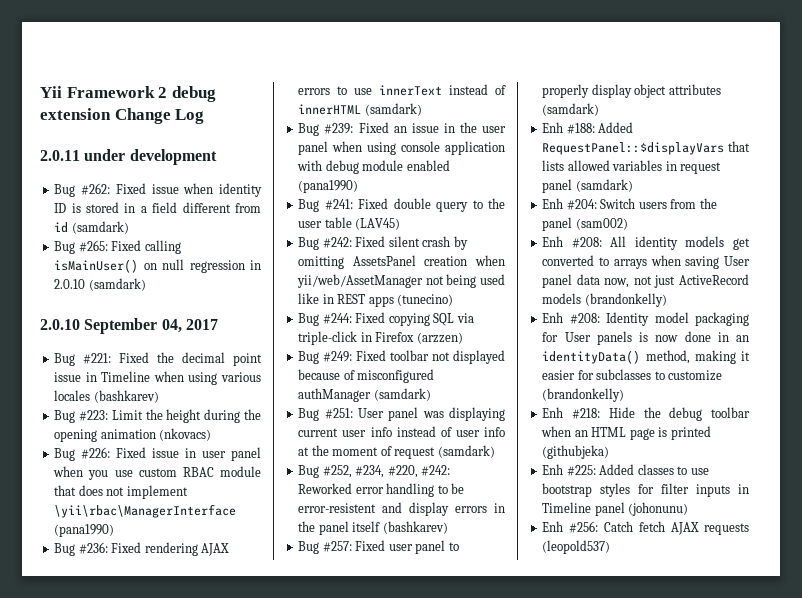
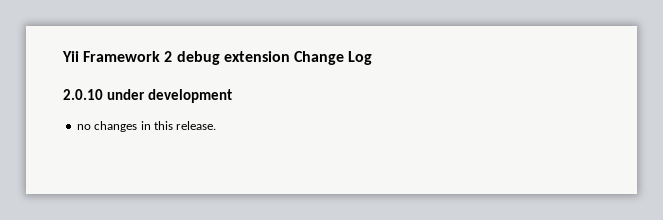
[40,150,80,161] 2.0.11 -> [63,89,103,100] 2.0.10
[54,183,262,197] [54,202,261,213] [54,221,129,234] [54,240,181,254] [54,259,261,273] [54,278,146,291] [40,318,218,334] [54,352,262,366] [54,371,261,385] [54,390,159,403] [54,409,261,423] [54,428,212,442] [54,447,261,461] [53,466,261,480] [54,485,188,499] [54,504,237,518] [54,524,115,537] [54,542,230,556] [298,84,506,96] [298,103,422,116] [298,122,506,136] [298,141,505,155] [297,160,450,174] [298,180,359,193] [298,198,505,212] [298,217,401,230] [298,236,468,250] [298,255,505,269] [297,274,505,288] [298,293,454,307] [298,312,474,326] [298,331,463,345] [298,350,505,364] [298,369,435,383] [298,388,431,402] [298,407,505,421] [298,426,505,437] [298,445,495,459] [298,465,451,478] [298,483,465,497] [298,502,505,516] [298,521,448,535] [298,540,459,554] [542,84,721,98] [542,103,600,116] [542,122,634,134] [542,141,750,155] [542,160,722,174] [542,179,633,193] [542,198,717,210] [542,217,628,231] [542,236,750,250] [542,255,750,269] [542,274,749,288] [542,293,667,307] [542,312,749,326] [542,331,749,345] [542,350,750,364] [542,369,723,381] [542,388,625,402] [542,407,750,421] [541,426,711,440] [542,445,610,459] [542,464,709,476] [542,483,749,497] [542,502,689,516] [542,521,749,535] [542,540,611,554] Bug #262: Fixed issue when identity ID is stored in a field different from id (samdark) // Bug #265: Fixed calling isMainUser() on null regression in 2.0.10 (samdark) // 2.0.10 September 04, 2017 // Bug #221: Fixed the decimal point issue in Timeline when using various locales (bashkarev) // Bug #223: Limit the height during the opening animation (nkovacs) // Bug #226: Fixed issue in user panel when you use custom RBAC module that does not implement \yii\rbac\ManagerInterface (pana1990) // Bug #236: Fixed rendering AJAX errors to use innerText instead of innerHTML (samdark) // Bug #239: Fixed an issue in the user panel when using console application with debug module enabled (pana1990) // Bug #241: Fixed double query to the user table (LAV45) // Bug #242: Fixed silent crash by omitting AssetsPanel creation when yii/web/AssetManager not being used like in REST apps (tunecino) // Bug #244: Fixed copying SQL via triple-click in Firefox (arzzen) // Bug #249: Fixed toolbar not displayed because of misconfigured authManager (samdark) // Bug #251: User panel was displaying current user info instead of user info at the moment of request (samdark) // Bug #252, #234, #220, #242: Reworked error handling to be error-resistent and display errors in the panel itself (bashkarev) // Bug #257: Fixed user panel to properly display object attributes (samdark) // Enh #188: Added RequestPanel::$displayVars that lists allowed variables in request panel (samdark) // Enh #204: Switch users from the panel (sam002) // Enh #208: All identity models get converted to arrays when saving User panel data now, not just ActiveRecord models (brandonkelly) // Enh #208: Identity model packaging for User panels is now done in an identityData() method, making it easier for subclasses to customize (brandonkelly) // Enh #218: Hide the debug toolbar when an HTML page is printed (githubjeka) // Enh #225: Added classes to use bootstrap styles for filter inputs in Timeline panel (johonunu) // Enh #256: Catch fetch AJAX requests (leopold537) -> [76,121,217,132] no changes in this release.

